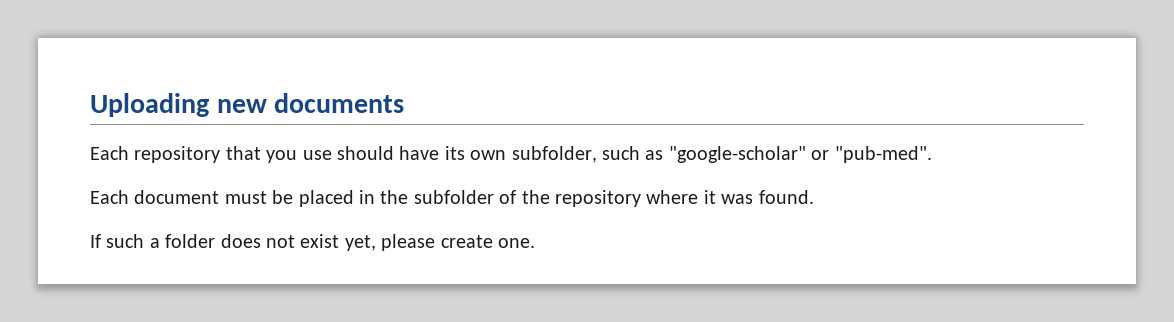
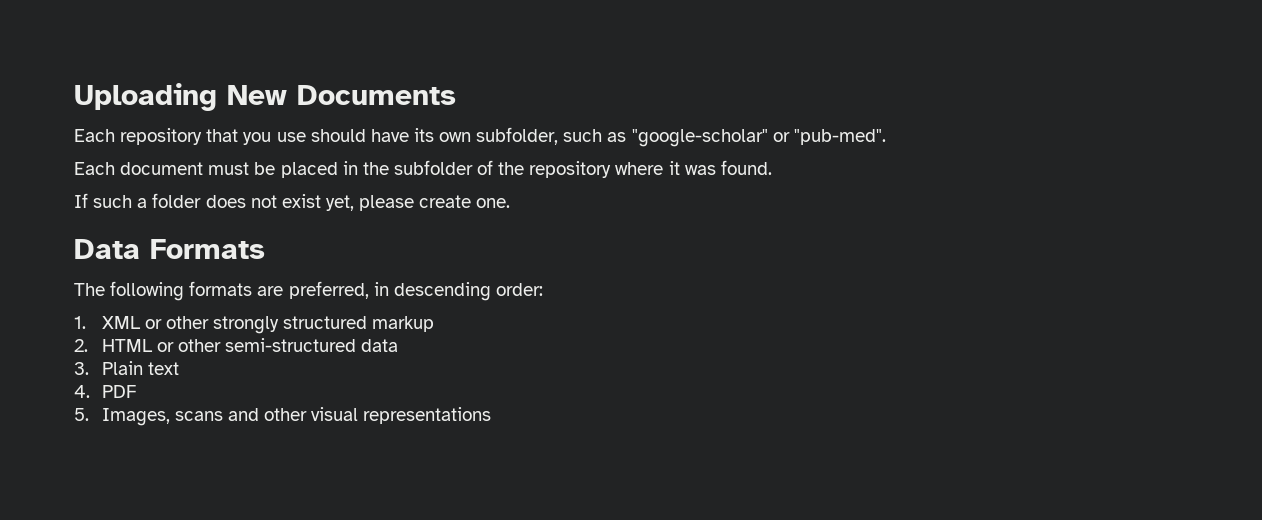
[216,93,405,113] new documents -> [227,85,456,105] New Documents
(535, 243) none -> [74,239,265,259] [74,281,543,301] [74,316,435,334] [74,338,399,352] [74,361,179,375] [74,385,136,398] [74,407,492,426] // Data Formats // The following formats are preferred, in descending order: // 1. XML or other strongly structured markup // 2. HTML or other semi-structured data // 3. Plain text // 4. PDF // 5. Images, scans and other visual representations

